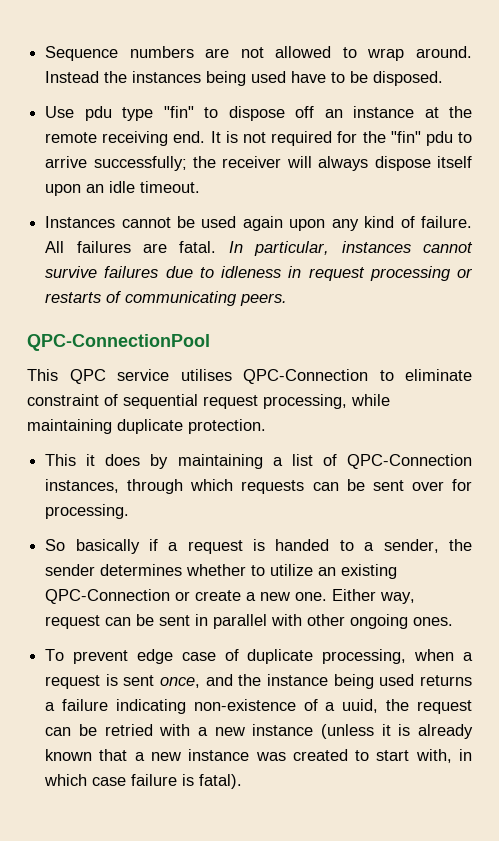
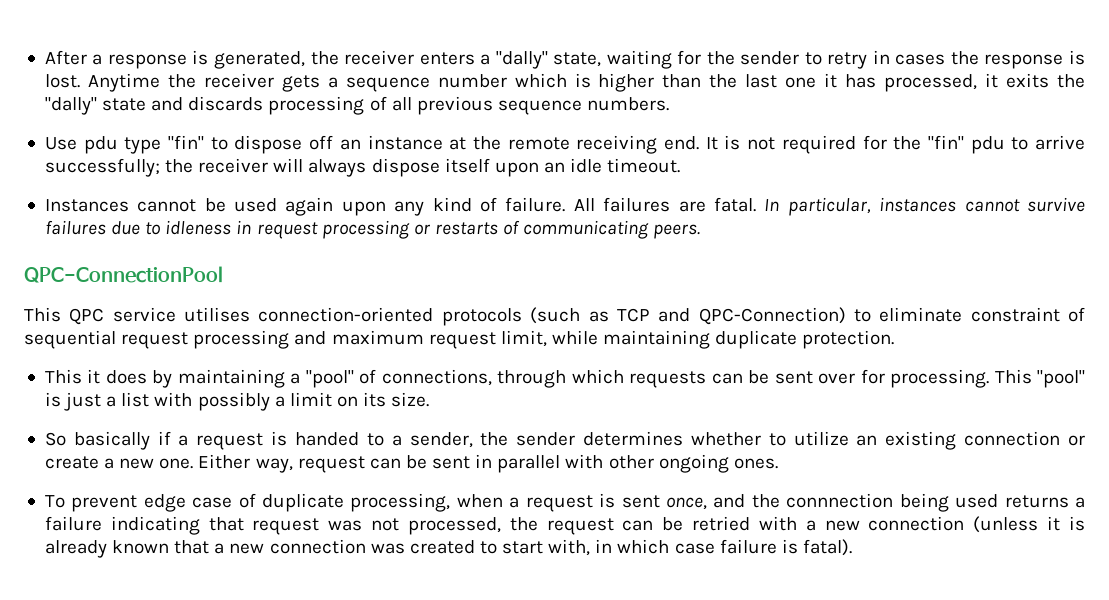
[45,46,473,61] [45,71,444,86] Sequence numbers are not allowed to wrap around. Instead the instances being used have to be disposed. -> [44,50,1086,69] [44,73,1086,92] [44,96,670,115] After a response is generated, the receiver enters a "dally" state, waiting for the sender to retry in cases the response is lost. Anytime the receiver gets a sequence number which is higher than the last one it has processed, it exits the "dally" state and discards processing of all previous sequence numbers.
[243,369,368,384] QPC-Connection -> [258,307,846,326] connection-oriented protocols (such as TCP and QPC-Connection)
[263,394,347,409] processing, -> [193,330,547,349] processing and maximum request limit,
[291,454,472,469] [45,479,120,493] list of QPC-Connection instances, -> [305,369,492,388] "pool" of connections,
(130, 511) none -> [994,369,1085,388] [44,392,430,411] This "pool" is just a list with possibly a limit on its size.
[45,589,171,604] QPC-Connection -> [964,431,1061,446] connection
[267,674,329,686] instance -> [786,493,894,508] connnection
[193,699,379,713] non-existence of a uuid, -> [208,517,501,535] that request was not processed,
[252,724,314,736] instance -> [868,516,965,531] connection
[188,749,250,761] instance -> [269,539,366,554] connection

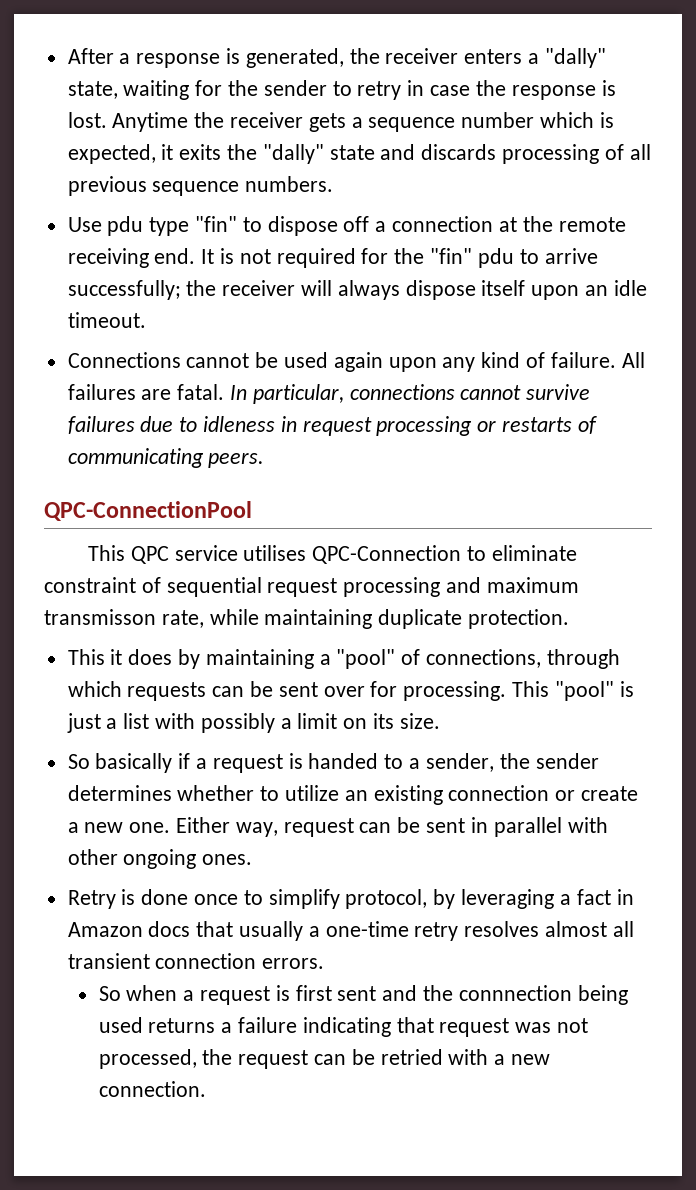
[895,54,946,65] cases -> [430,85,471,96] case
[598,73,978,92] higher than the last one it has processed, -> [67,144,156,164] expected,
[339,135,443,150] an instance -> [375,216,494,232] a connection
[44,199,129,212] Instances -> [67,352,181,368] Connections
[879,197,957,212] instances -> [349,384,455,400] connections
[258,307,846,326] connection-oriented protocols (such as TCP and QPC-Connection) -> [312,545,462,564] QPC-Connection
[428,330,547,349] request limit, -> [44,609,204,628] transmisson rate,
[44,493,451,512] To prevent edge case of duplicate processing, -> [67,889,634,909] [67,921,634,941] [67,953,325,969] [98,986,121,1001] Retry is done once to simplify protocol, by leveraging a fact in Amazon docs that usually a one-time retry resolves almost all transient connection errors. // So
[621,495,708,510] sent once, -> [295,985,377,1001] first sent
[868,516,1085,533] [44,539,852,558] connection (unless it is already known that a new connection was created to start with, in which case failure is fatal). -> [98,1081,206,1097] connection.

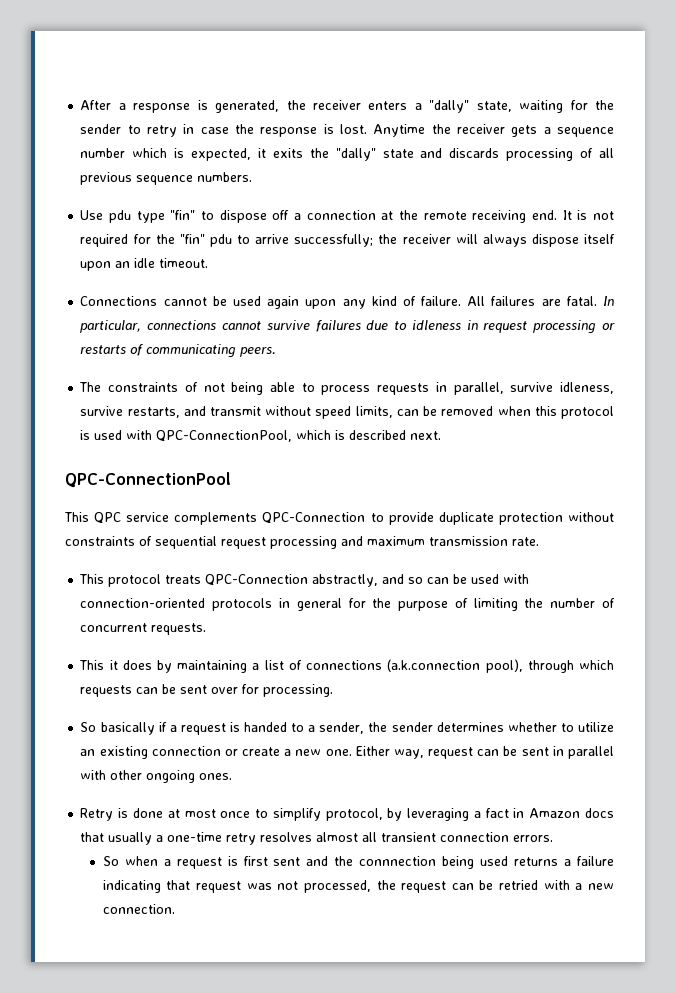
(265, 460) none -> [79,382,615,395] [80,406,615,419] [80,430,442,442] // The constraints of not being able to process requests in parallel, survive idleness, survive restarts, and transmit without speed limits, can be removed when this protocol is used with QPC-ConnectionPool, which is described next.
[243,545,307,561] utilises -> [174,512,258,525] complements
[491,545,577,561] [44,577,136,593] eliminate constraint -> [388,512,614,525] [65,536,135,546] provide duplicate protection without constraints
[44,609,570,629] transmisson rate, while maintaining duplicate protection. -> [429,536,539,546] [79,574,530,587] [80,598,616,611] [80,623,207,635] transmission rate. // This protocol treats QPC-Connection abstractly, and so can be used with connection-oriented protocols in general for the purpose of limiting the number of concurrent requests.
[336,649,542,669] "pool" of connections, -> [264,659,523,673] list of connections (a.k.connection pool),
[512,681,634,701] [66,713,440,733] This "pool" is just a list with possibly a limit on its size. -> (334, 690) none
(189, 897) none -> [167,809,216,818] at most

